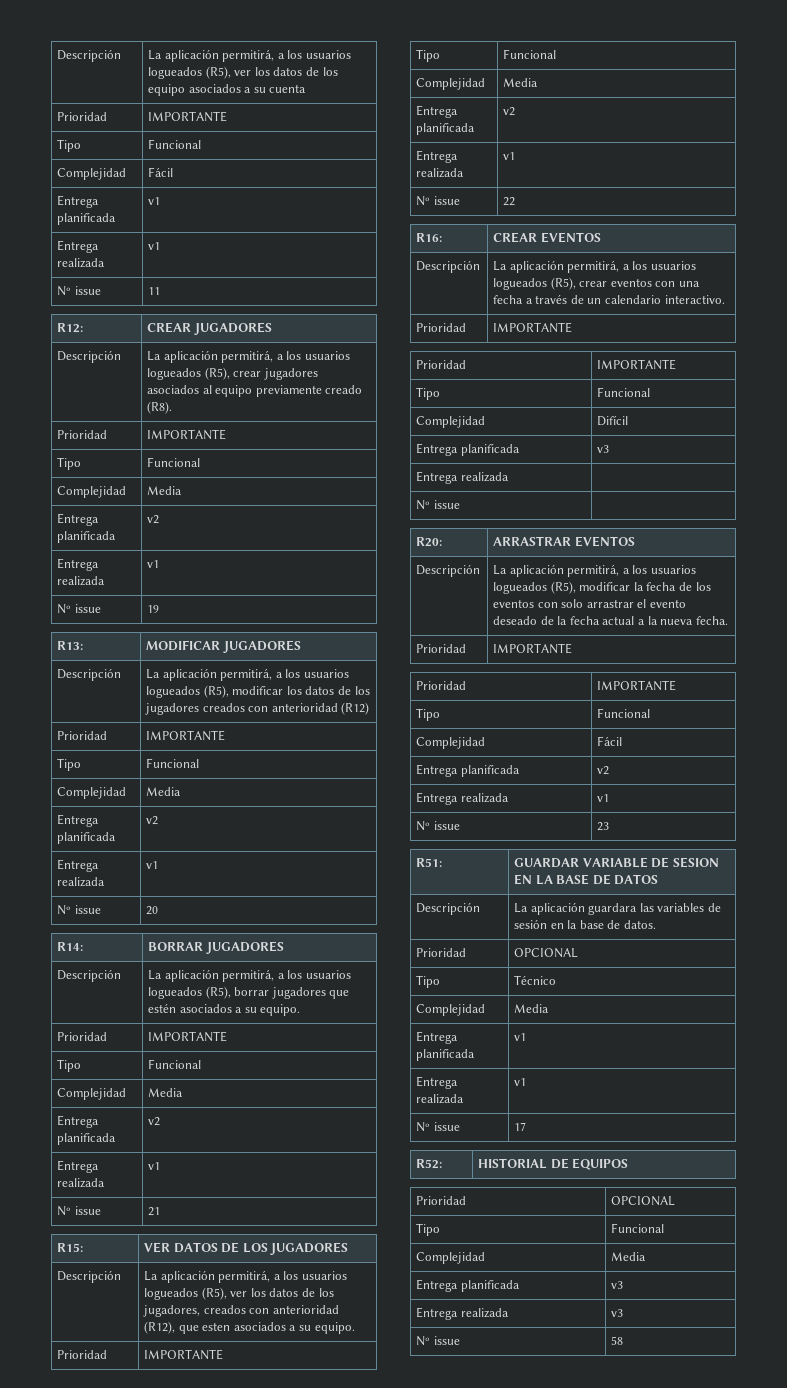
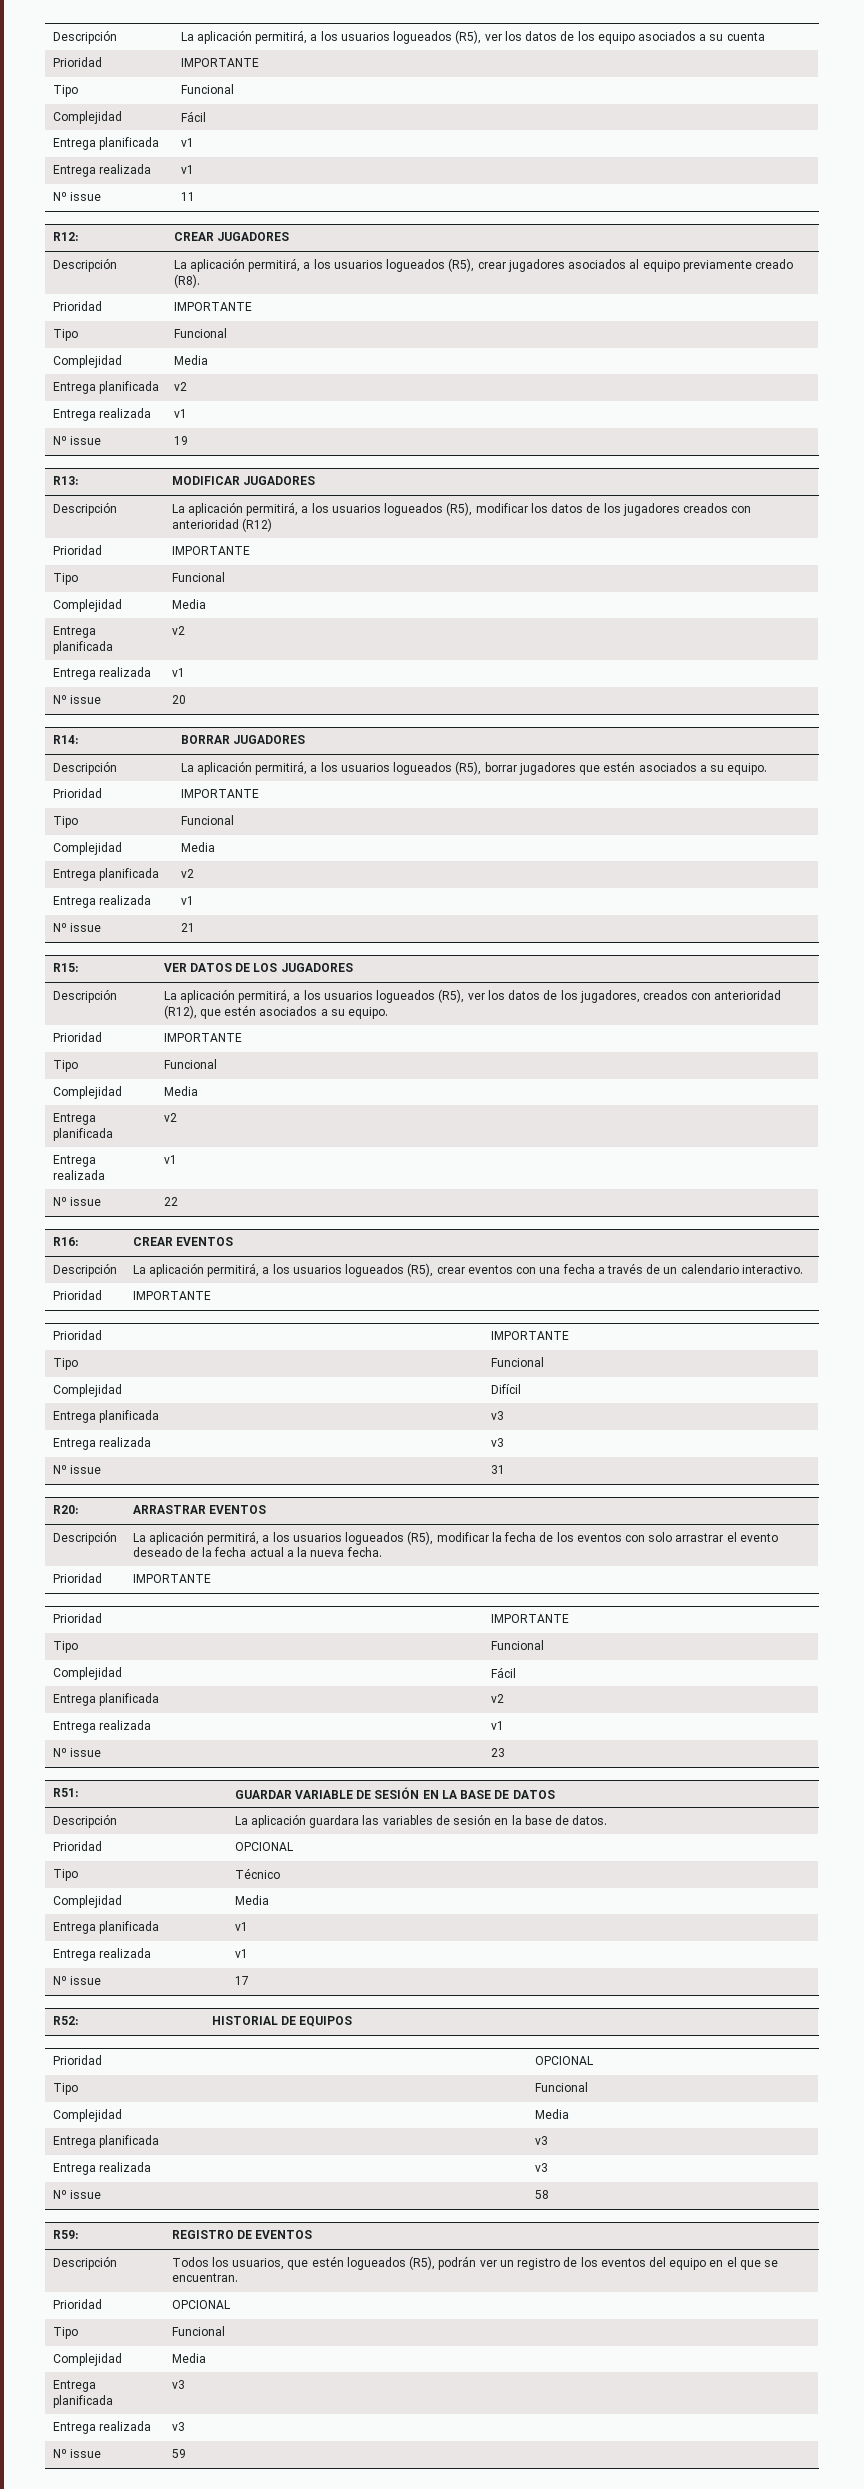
[202,1322,231,1331] esten -> [224,1005,257,1016] estén
[416,500,460,510] // Nº issue | -> [490,1438,504,1447] [52,1465,101,1474] [490,1465,505,1474] v3 // Nº issue | 31
[672,857,719,868] SESION -> [374,1787,420,1799] SESIÓN
(624, 1340) none -> [52,2230,78,2239] [171,2230,313,2239] [52,2256,117,2270] [171,2256,779,2270] [171,2273,238,2282] [52,2299,102,2309] [171,2300,230,2309] [52,2327,78,2339] [171,2326,225,2336] [52,2353,122,2366] [171,2353,206,2363] [52,2380,96,2392] [52,2395,113,2408] [171,2380,185,2389] [52,2421,151,2434] [171,2422,185,2431] [52,2449,101,2458] [171,2449,186,2458] // R59: | REGISTRO DE EVENTOS // Descripción | Todos los usuarios, que estén logueados (R5), podrán ver un registro de los eventos del equipo en el que se encuentran. // Prioridad | OPCIONAL // Tipo | Funcional // Complejidad | Media // Entrega planificada | v3 // Entrega realizada | v3 // Nº issue | 59

